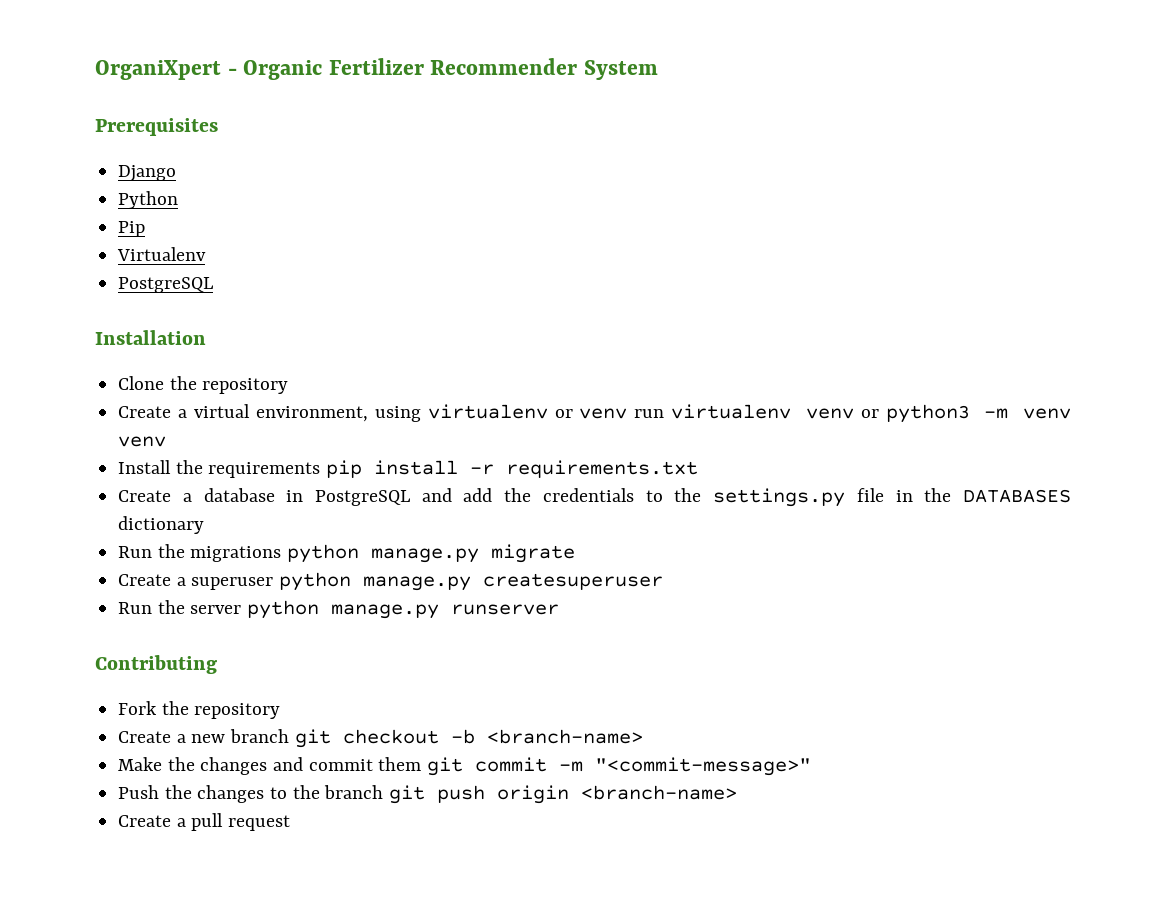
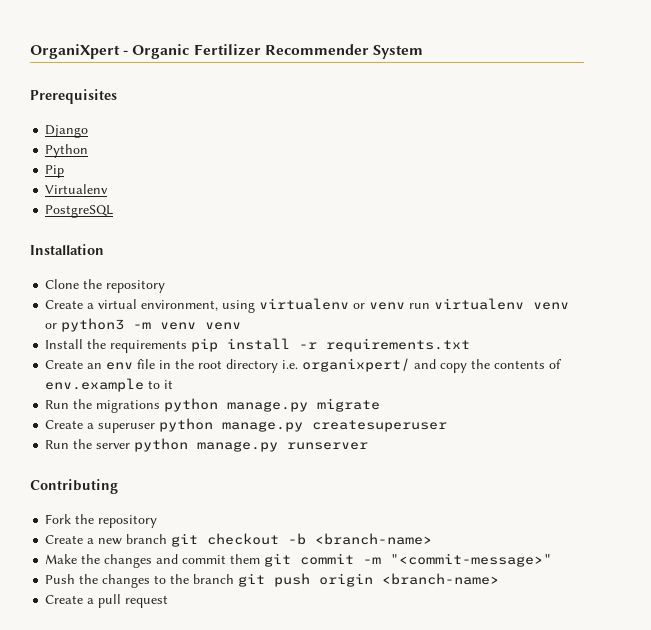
[182,488,1072,507] [118,516,205,534] a database in PostgreSQL and add the credentials to the settings.py file in the DATABASES dictionary -> [87,358,563,373] [45,378,174,392] an env file in the root directory i.e. organixpert/ and copy the contents of env.example to it

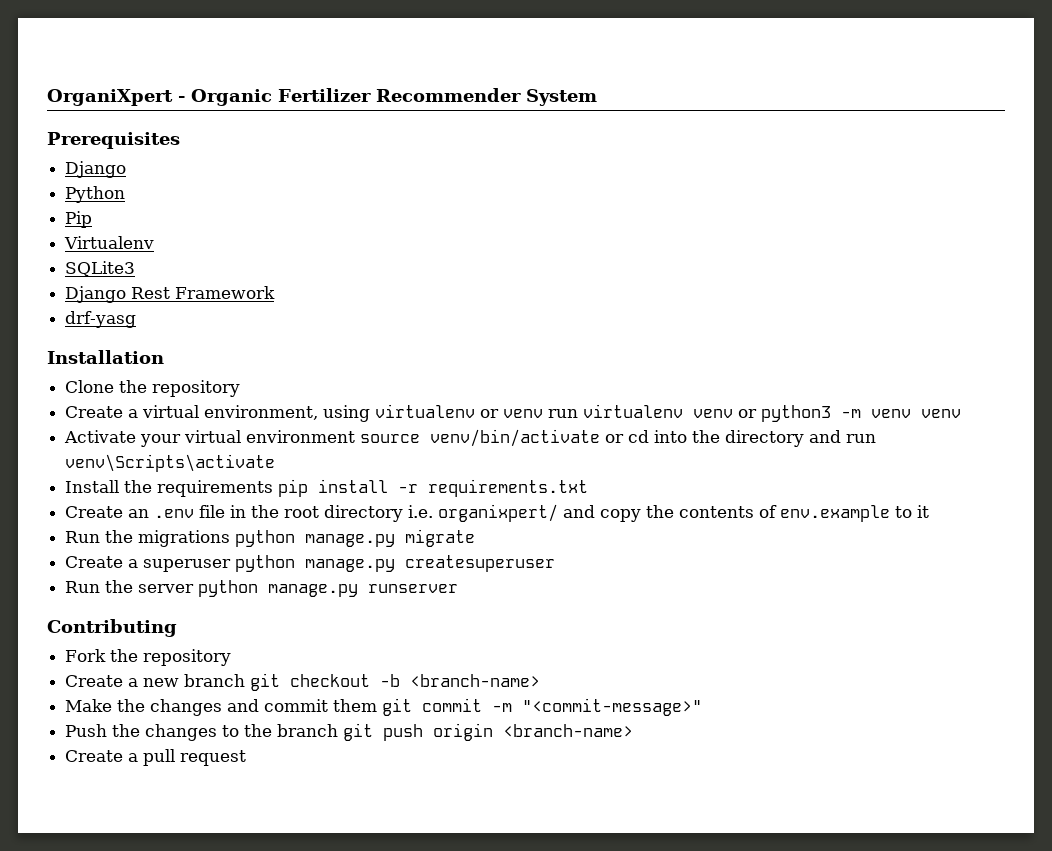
[45,205,114,218] PostgreSQL -> [65,261,136,277] [65,286,276,303] [65,311,137,328] SQLite3 // Django Rest Framework // drf-yasg
(242, 326) none -> [64,429,877,447] [65,454,276,472] // Activate your virtual environment source venv/bin/activate or cd into the directory and run venv\Scripts\activate
[106,362,134,370] env -> [154,509,195,518] .env

